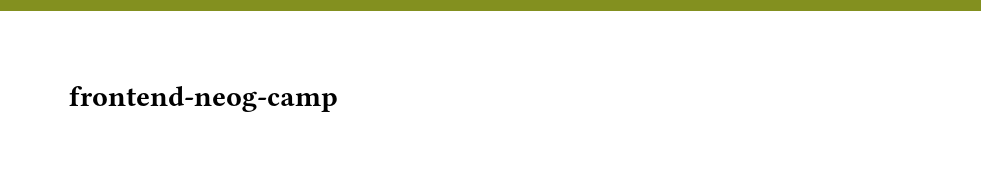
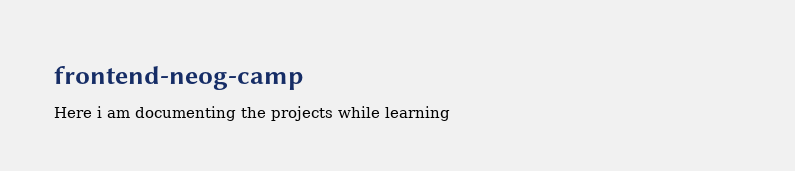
(338, 99) none -> [54,106,450,121] // Here i am documenting the projects while learning

